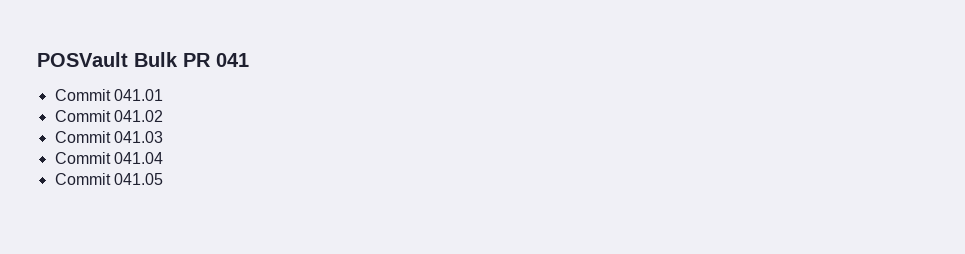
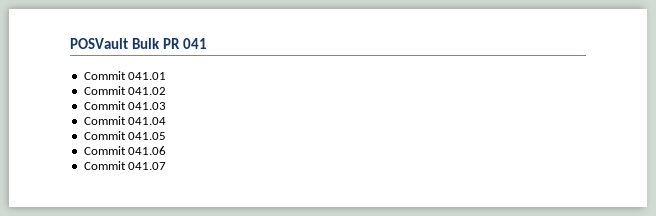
(163, 179) none -> [83,146,167,155] [83,161,167,170] // Commit 041.06 // Commit 041.07

